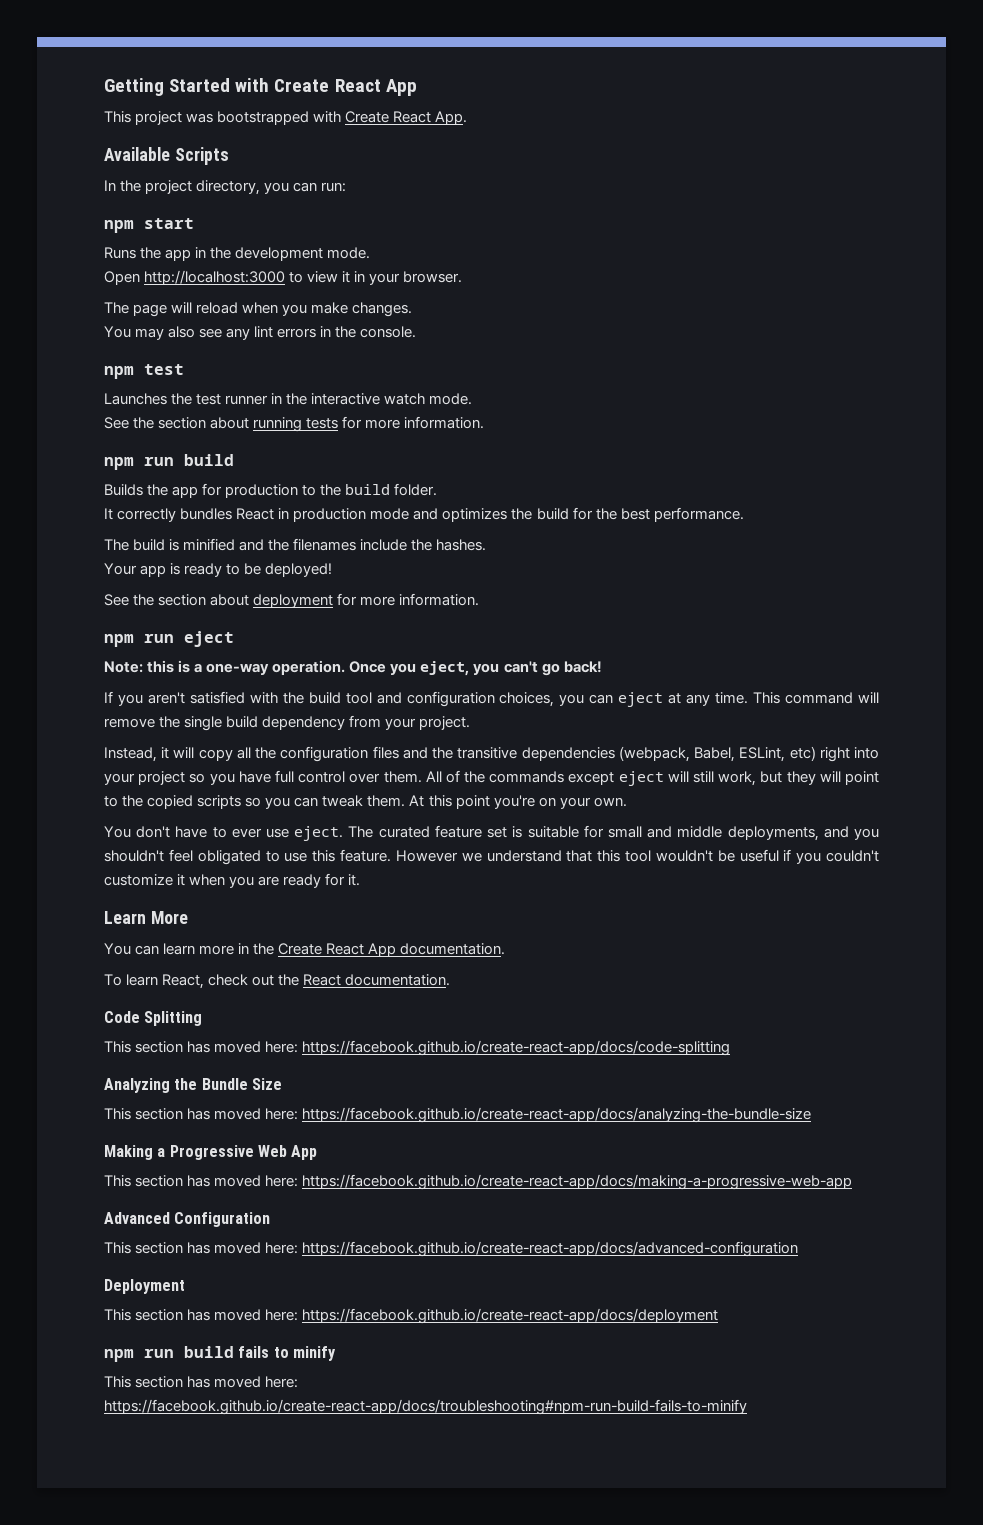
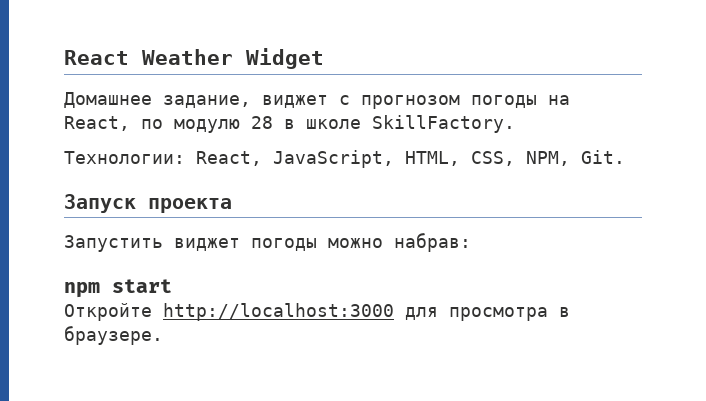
[104,78,417,96] [104,111,468,125] [104,147,229,165] [104,180,347,195] [104,218,194,233] [104,247,371,261] [104,270,463,285] [104,302,413,317] [104,326,417,340] [104,364,184,379] [104,393,473,405] [104,416,485,432] [104,454,234,470] [104,483,438,498] [104,507,744,522] [104,538,487,551] [104,563,333,577] [104,593,480,608] [104,631,234,647] [104,660,602,676] [104,691,879,707] [104,715,471,731] [104,746,880,762] [104,770,879,786] [104,795,627,809] [104,825,880,841] [104,849,880,865] [104,873,361,888] [104,911,188,924] [104,943,506,957] [104,974,451,989] [104,1011,203,1026] [104,1040,731,1056] [104,1078,282,1093] [104,1107,812,1123] [104,1145,318,1160] [104,1174,853,1190] [104,1212,271,1227] [104,1241,799,1257] [104,1279,185,1294] [104,1308,719,1324] [104,1346,336,1362] [104,1376,299,1388] [104,1399,747,1415] Getting Started with Create React App // This project was bootstrapped with Create React App. // Available Scripts // In the project directory, you can run: // npm start // Runs the app in the development mode. // Open http://localhost:3000 to view it in your browser. // The page will reload when you make changes. // You may also see any lint errors in the console. // npm test // Launches the test runner in the interactive watch mode. // See the section about running tests for more information. // npm run build // Builds the app for production to the build folder. // It correctly bundles React in production mode and optimizes the build for the best performance. // The build is minified and the filenames include the hashes. // Your app is ready to be deployed! // See the section about deployment for more information. // npm run eject // Note: this is a one-way operation. Once you eject, you can't go back! // If you aren't satisfied with the build tool and configuration choices, you can eject at any time. This command will remove the single build dependency from your project. // Instead, it will copy all the configuration files and the transitive dependencies (webpack, Babel, ESLint, etc) right into your project so you have full control over them. All of the commands except eject will still work, but they will point to the copied scripts so you can tweak them. At this point you're on your own. // You don't have to ever use eject. The curated feature set is suitable for small and middle deployments, and you shouldn't feel obligated to use this feature. However we understand that this tool wouldn't be useful if you couldn't customize it when you are ready for it. // Learn More // You can learn more in the Create React App documentation. // To learn React, check out the React documentation. // Code Splitting // This section has moved here: https://facebook.github.io/create-react-app/docs/code-splitting // Analyzing the Bundle Size // This section has moved here: https://facebook.github.io/create-react-app/docs/analyzing-the-bundle-size // Making a Progressive Web App // This section has moved here: https://facebook.github.io/create-react-app/docs/making-a-progressive-web-app // Advanced Configuration // This section has moved here: https://facebook.github.io/create-react-app/docs/advanced-configuration // Deployment // This section has moved here: https://facebook.github.io/create-react-app/docs/deployment // npm run build fails to minify // This section has moved here: https://facebook.github.io/create-react-app/docs/troubleshooting#npm-run-build-fails-to-minify -> [64,48,324,69] [64,92,570,109] [64,115,515,133] [64,150,625,168] [64,194,232,213] [64,233,471,252] [64,279,172,298] [64,303,570,321] [64,326,163,345] React Weather Widget // Домашнее задание, виджет с прогнозом погоды на React, по модулю 28 в школе SkillFactory. // Технологии: React, JavaScript, HTML, CSS, NPM, Git. // Запуск проекта // Запустить виджет погоды можно набрав: // npm start // Откройте http://localhost:3000 для просмотра в браузере.

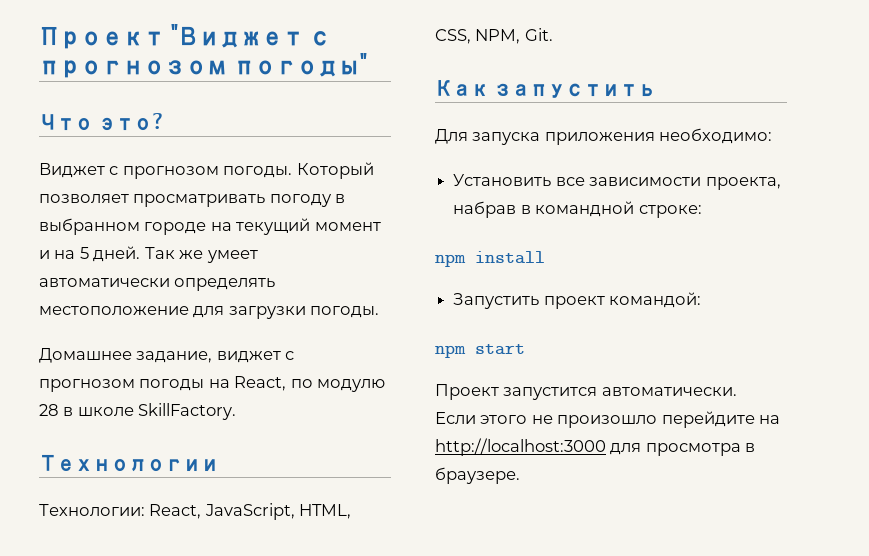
[64,48,324,69] React Weather Widget -> [39,24,332,49] [39,53,368,78] [39,113,166,131] [39,162,374,179] [39,194,346,207] [39,218,381,235] [39,246,258,263] [39,278,276,291] [39,306,380,319] Проект "Виджет с прогнозом погоды" // Что это? // Виджет с прогнозом погоды. Который позволяет просматривать погоду в выбранном городе на текущий момент и на 5 дней. Так же умеет автоматически определять местоположение для загрузки погоды.
(515, 124) none -> [39,454,219,472] // Технологии
[64,194,232,213] [64,233,471,252] [64,279,172,298] [64,303,152,321] Запуск проекта // Запустить виджет погоды можно набрав: // npm start // Откройте -> [435,80,657,98] [435,128,773,145] [453,174,781,190] [453,201,702,218] [435,251,545,267] [453,292,702,309] [435,344,525,358] [435,384,737,400] [435,411,781,428] Как запустить // Для запуска приложения необходимо: // Установить все зависимости проекта, набрав в командной строке: // npm install // Запустить проект командой: // npm start // Проект запустится автоматически. // Если этого не произошло перейдите на

